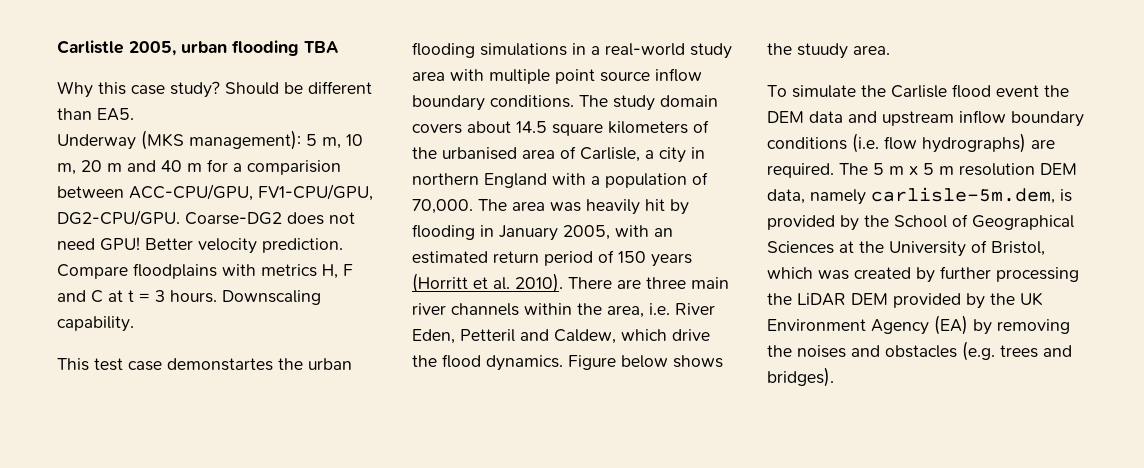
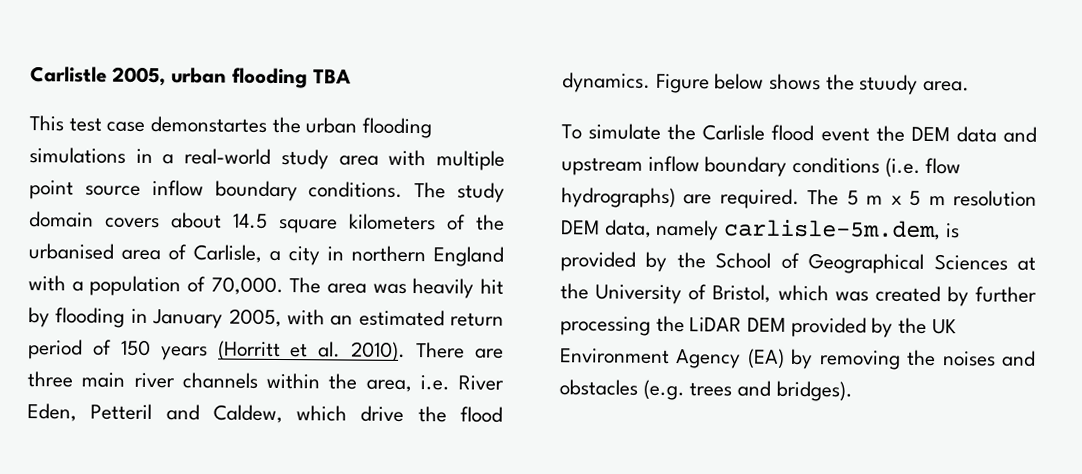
[57,81,372,98] [57,108,134,121] [57,130,363,150] [57,159,341,175] [57,184,373,201] [57,210,355,226] [57,237,343,254] [57,263,353,279] [57,290,321,305] [57,316,134,332] // Why this case study? Should be different than EA5. // Underway (MKS management): 5 m, 10 m, 20 m and 40 m for a comparision between ACC-CPU/GPU, FV1-CPU/GPU, DG2-CPU/GPU. Coarse-DG2 does not need GPU! Better velocity prediction. Compare floodplains with metrics H, F and C at t = 3 hours. Downscaling capability. -> (351, 76) none

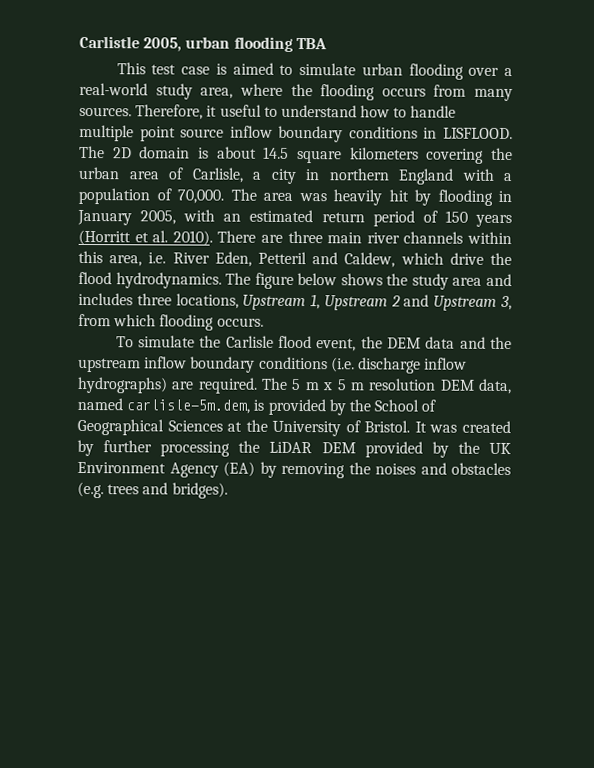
[150,116,433,139] [29,147,427,170] demonstartes the urban flooding simulations in a real-world study area with -> [215,62,513,80] [79,82,513,102] [79,104,457,120] is aimed to simulate urban flooding over a real-world study area, where the flooding occurs from many sources. Therefore, it useful to understand how to handle
[308,181,505,203] [29,211,160,229] conditions. The study domain covers -> [348,126,513,140] [79,145,209,159] conditions in LISFLOOD. The 2D domain is
[447,214,505,231] [28,243,114,260] of the urbanised -> [426,147,514,164] [78,166,120,180] covering the urban
[328,373,358,390] the -> [78,250,103,264] this
[562,72,971,95] dynamics. Figure below shows the stuudy area. -> [115,272,512,290] [78,292,512,311] [78,313,264,331] hydrodynamics. The figure below shows the study area and includes three locations, Upstream 1, Upstream 2 and Upstream 3, from which flooding occurs.
[820,127,870,142] event -> [316,338,357,352] event,
(1037, 134) none -> [490,336,513,350] the
[925,157,962,175] flow -> [357,357,468,374] discharge inflow
[655,219,720,241] namely -> [77,397,123,411] named
[712,284,829,303] Bristol, which -> [364,420,427,433] Bristol. It

